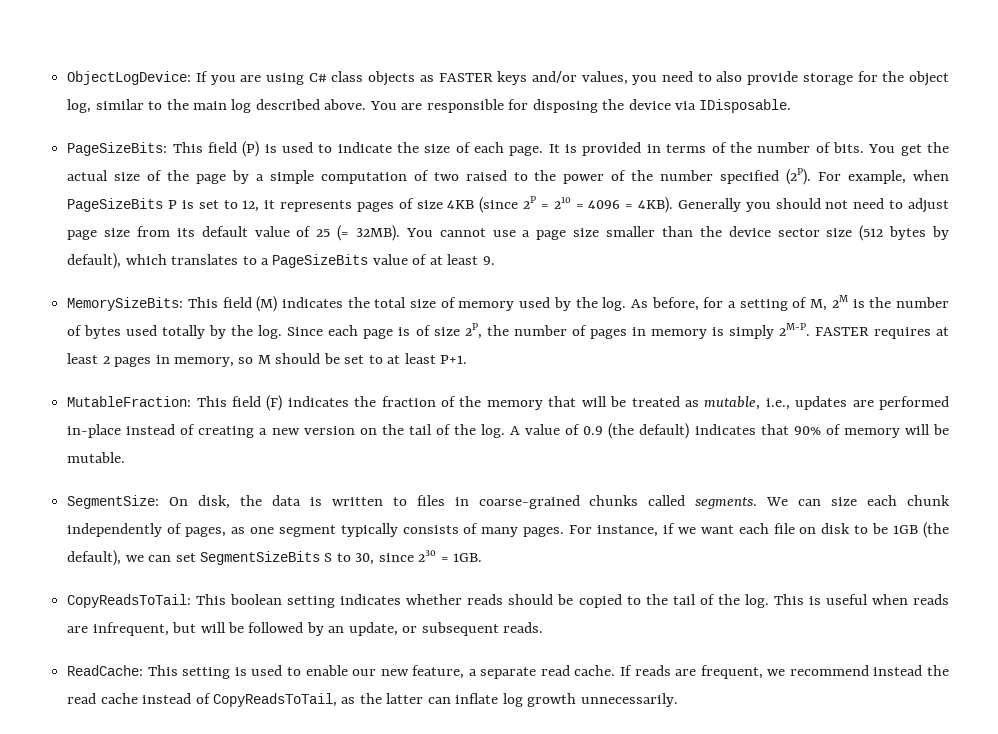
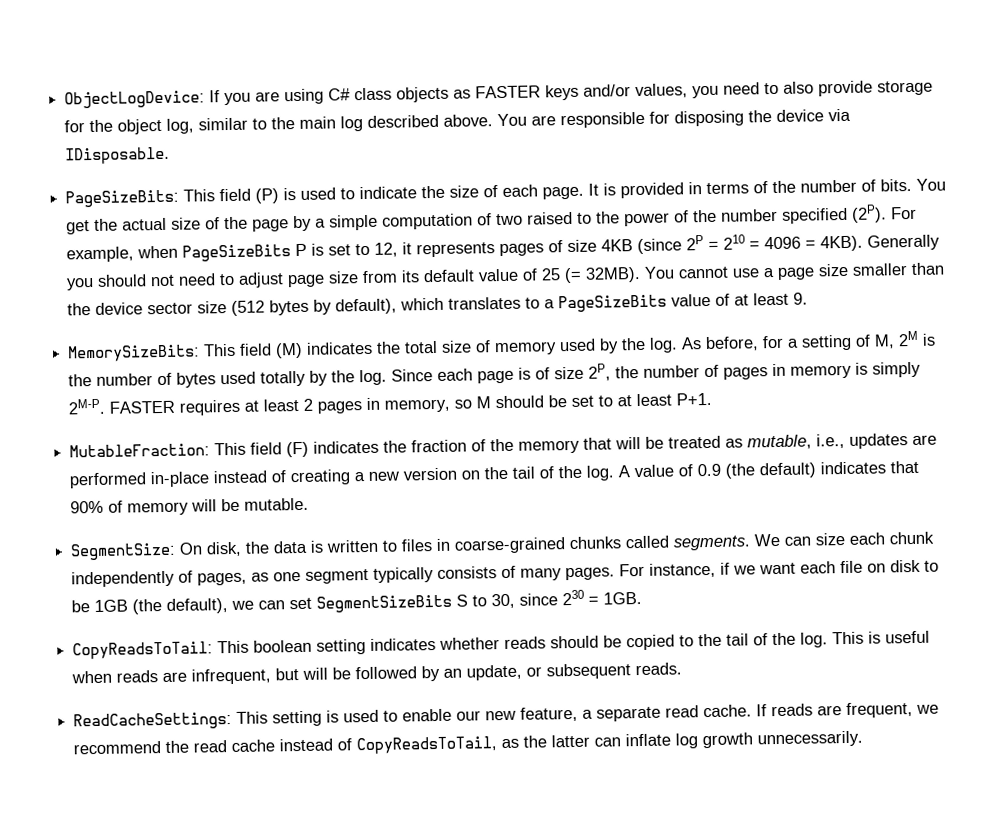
[67,665,144,676] ReadCache: -> [73,711,233,731] ReadCacheSettings:
[873,665,923,676] instead -> (162, 748) none

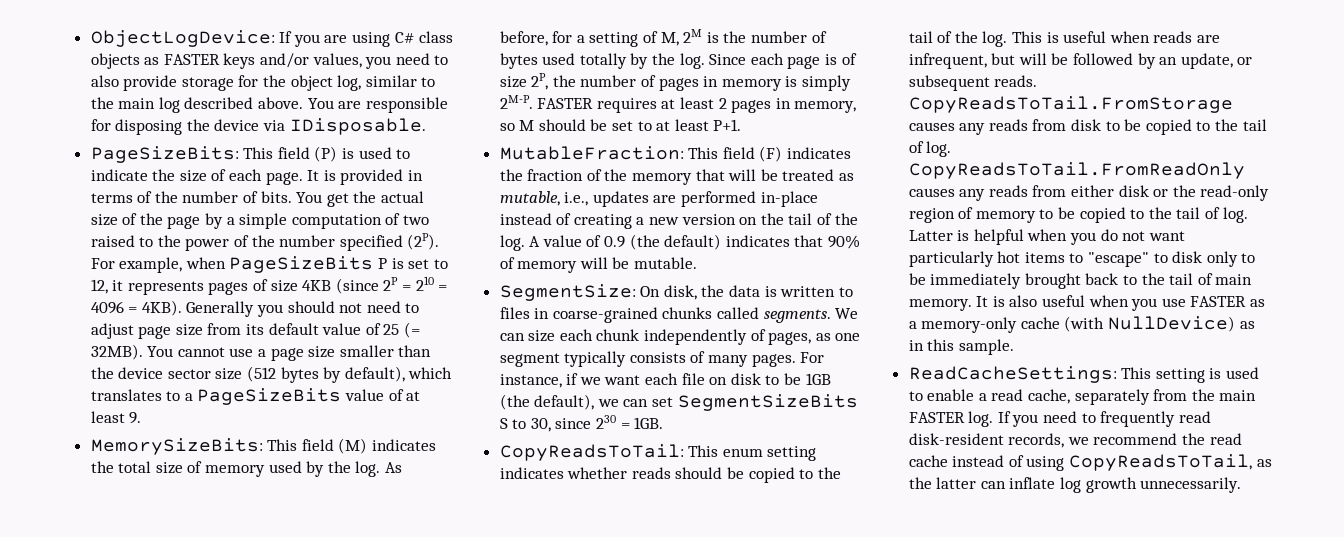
[253,639,313,653] boolean -> [722,448,763,457] enum
(683, 669) none -> [908,96,1233,113] [908,119,1267,135] [908,141,952,157] [908,162,1245,179] [908,185,1270,201] [908,207,1248,223] [908,229,1185,245] [908,251,1256,267] [908,273,1253,289] [908,295,1266,311] [908,316,1255,333] [908,339,1014,355] CopyReadsToTail.FromStorage causes any reads from disk to be copied to the tail of log. CopyReadsToTail.FromReadOnly causes any reads from either disk or the read-only region of memory to be copied to the tail of log. Latter is helpful when you do not want particularly hot items to "escape" to disk only to be immediately brought back to the tail of main memory. It is also useful when you use FASTER as a memory-only cache (with NullDevice) as in this sample.
[456,702,914,722] our new feature, a separate read cache. If reads are frequent, -> [978,389,1257,405] [908,411,1211,427] [908,433,1065,448] a read cache, separately from the main FASTER log. If you need to frequently read disk-resident records,
(353, 744) none -> [1026,456,1065,471] using

